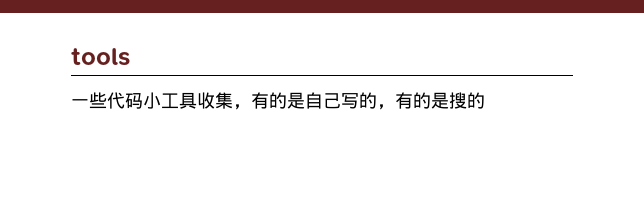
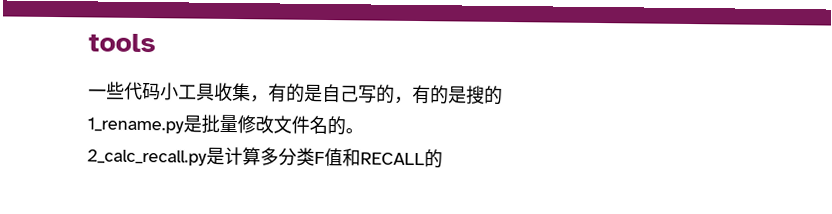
(485, 100) none -> [87,114,364,136] [87,146,443,169] // 1_rename.py是批量修改文件名的。 // 2_calc_recall.py是计算多分类F值和RECALL的

